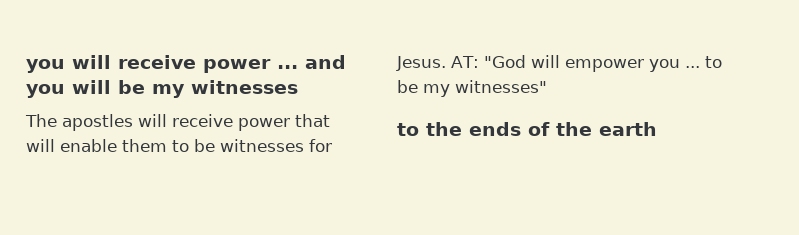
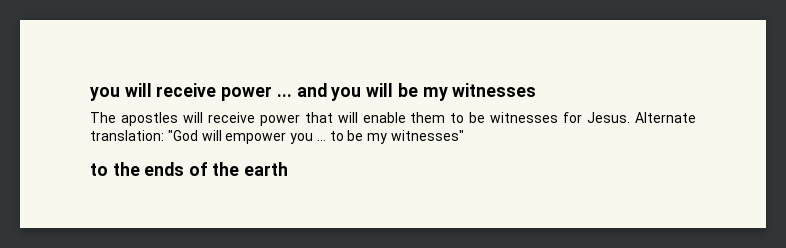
[451,56,479,68] AT: -> [635,112,697,123] [90,130,164,141] Alternate translation:

